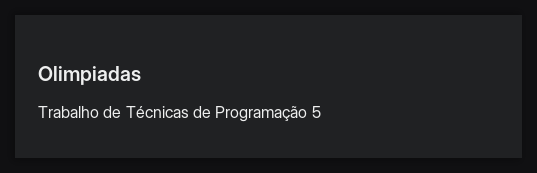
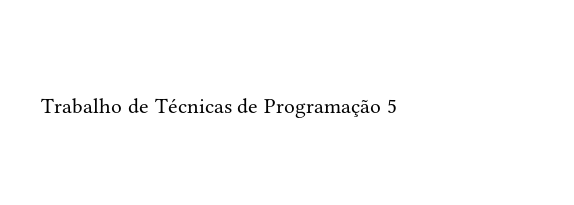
[38,66,141,85] Olimpiadas // -> (41, 106) none

